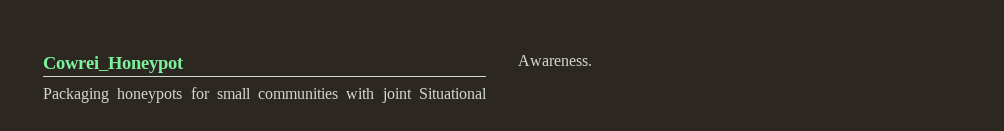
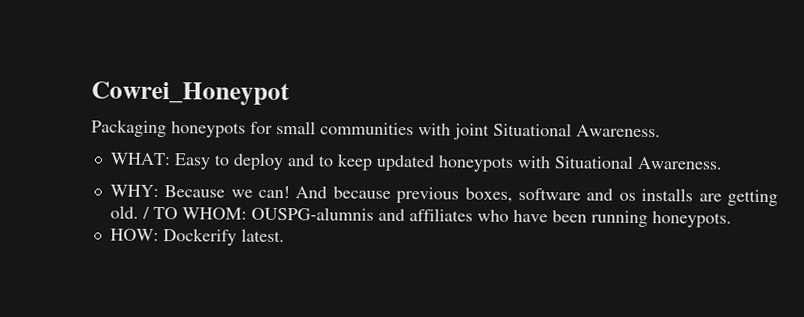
(592, 60) none -> [109,152,723,172] [109,184,778,207] [109,205,732,228] [109,228,285,246] // WHAT: Easy to deploy and to keep updated honeypots with Situational Awareness. // WHY: Because we can! And because previous boxes, software and os installs are getting old. / TO WHOM: OUSPG-alumnis and affiliates who have been running honeypots. // HOW: Dockerify latest.

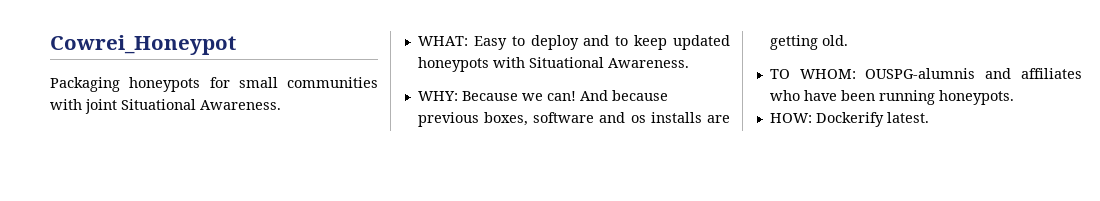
[141,206,150,219] / -> (848, 40) //

